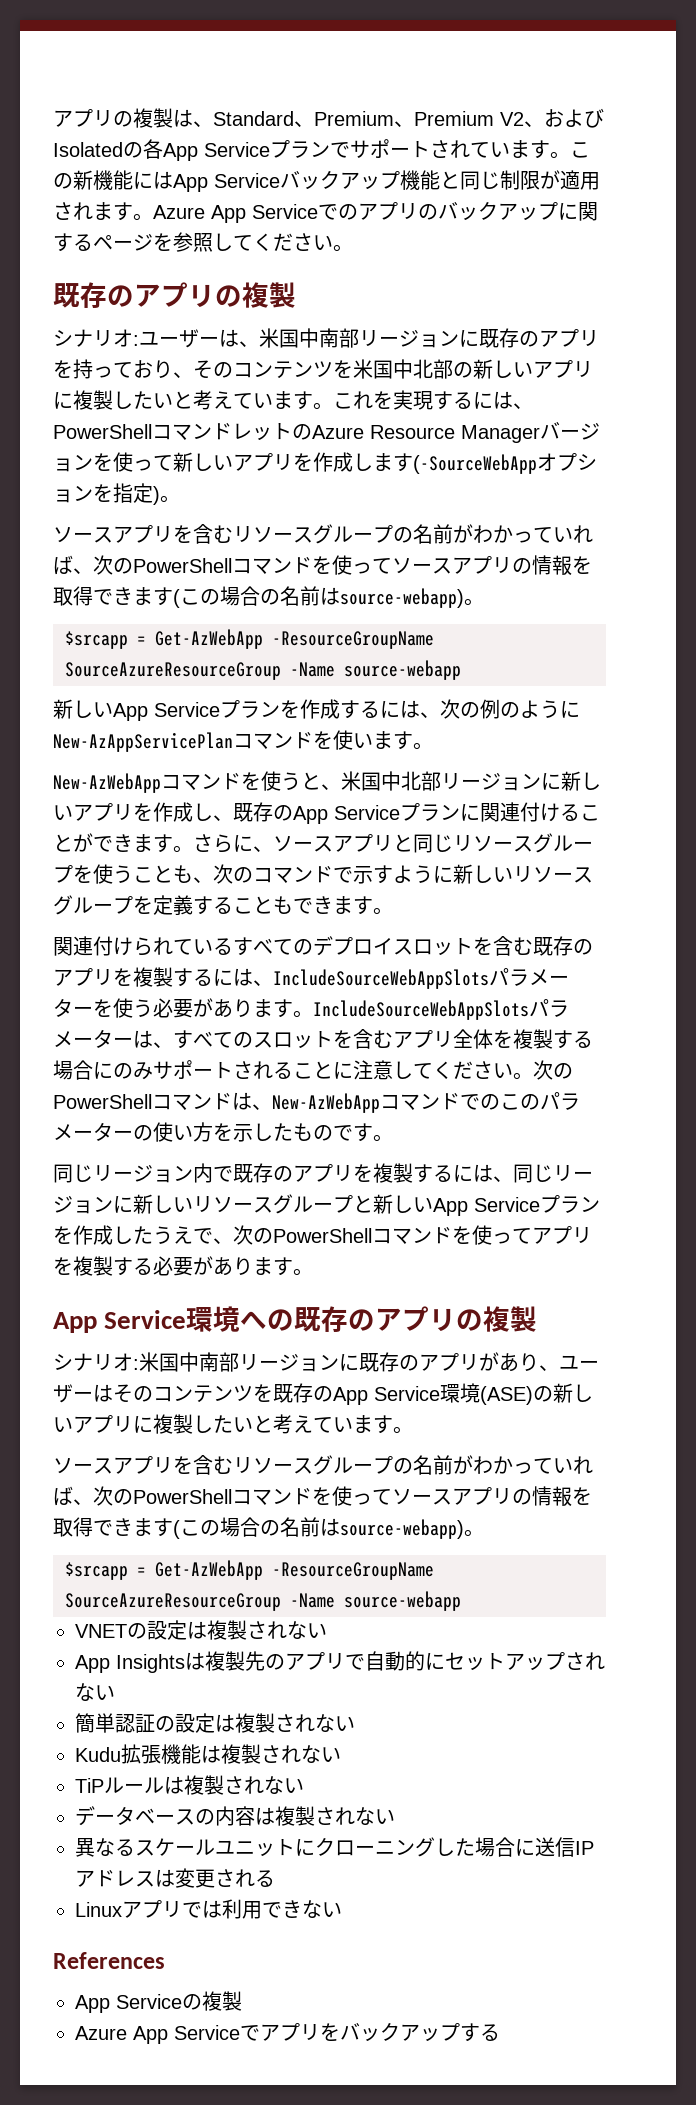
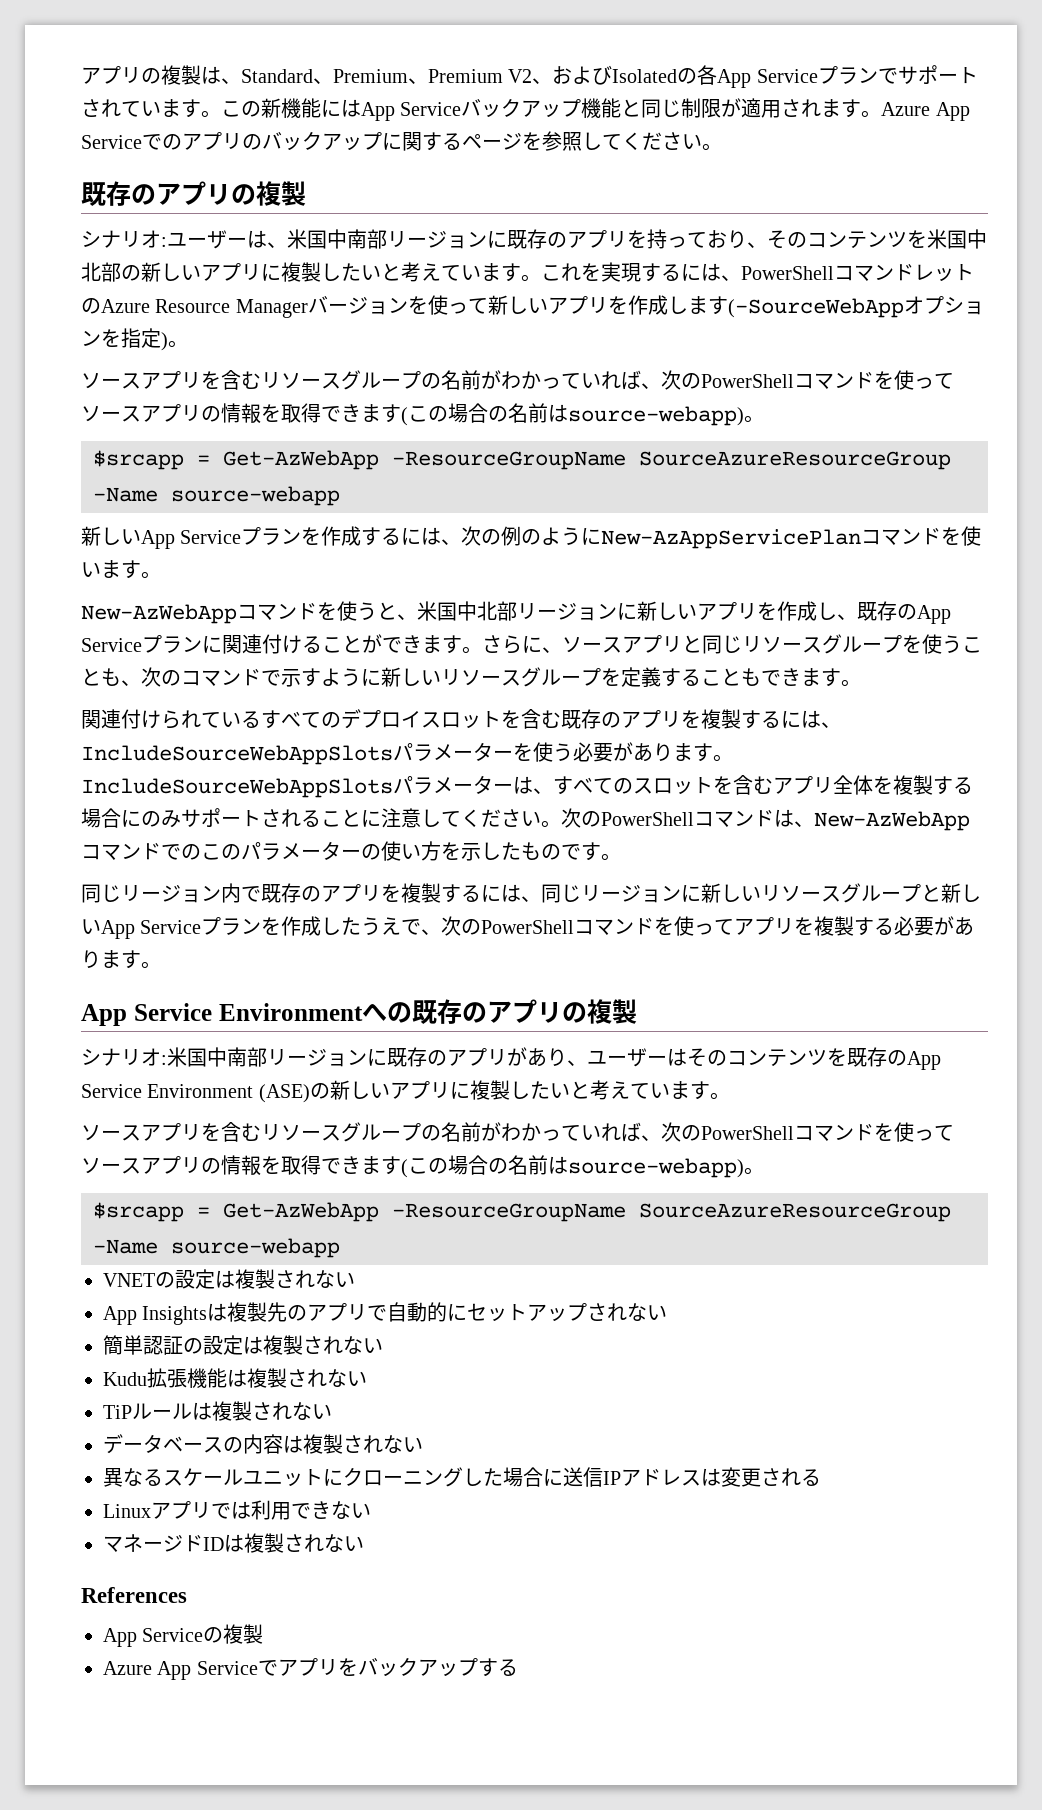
[186,1306,241,1332] 環境 -> [218,1003,363,1021] Environment
[440,1383,480,1403] 環境 -> [147,1084,254,1098] Environment
(342, 1909) none -> [103,1533,364,1553] // マネージドIDは複製されない

